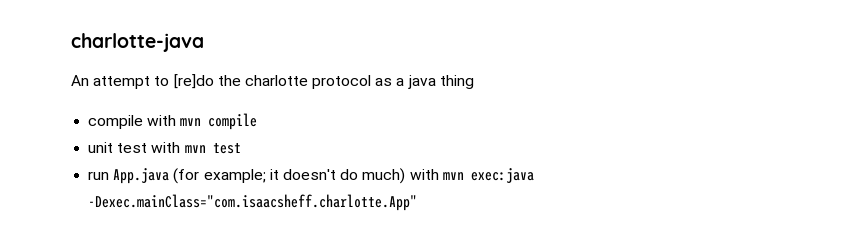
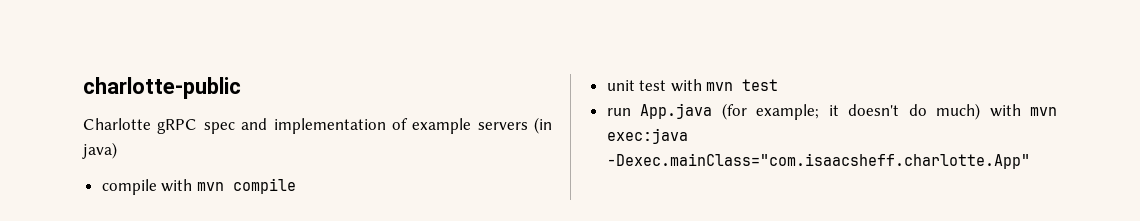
[71,33,204,52] [71,74,474,89] charlotte-java // An attempt to [re]do the charlotte protocol as a java thing -> [83,77,241,99] [83,117,552,134] [82,142,117,159] charlotte-public // Charlotte gRPC spec and implementation of example servers (in java)

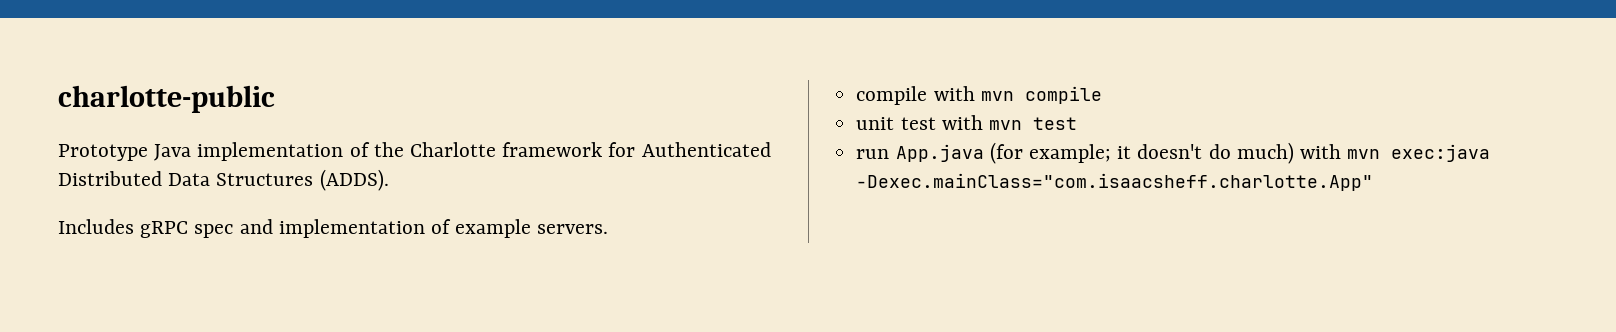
[83,118,151,130] Charlotte -> [58,142,771,161] [58,169,389,191] [58,219,134,234] Prototype Java implementation of the Charlotte framework for Authenticated Distributed Data Structures (ADDS). // Includes
[477,117,552,134] [82,142,117,159] servers (in java) -> [537,224,609,234] servers.

